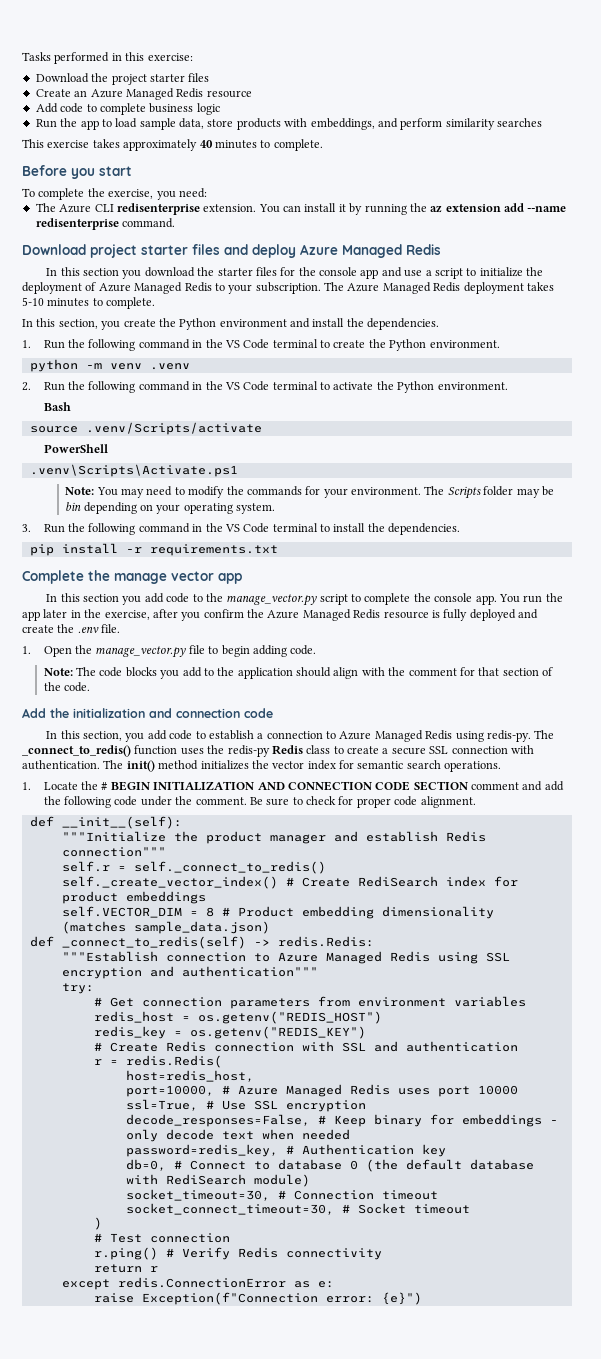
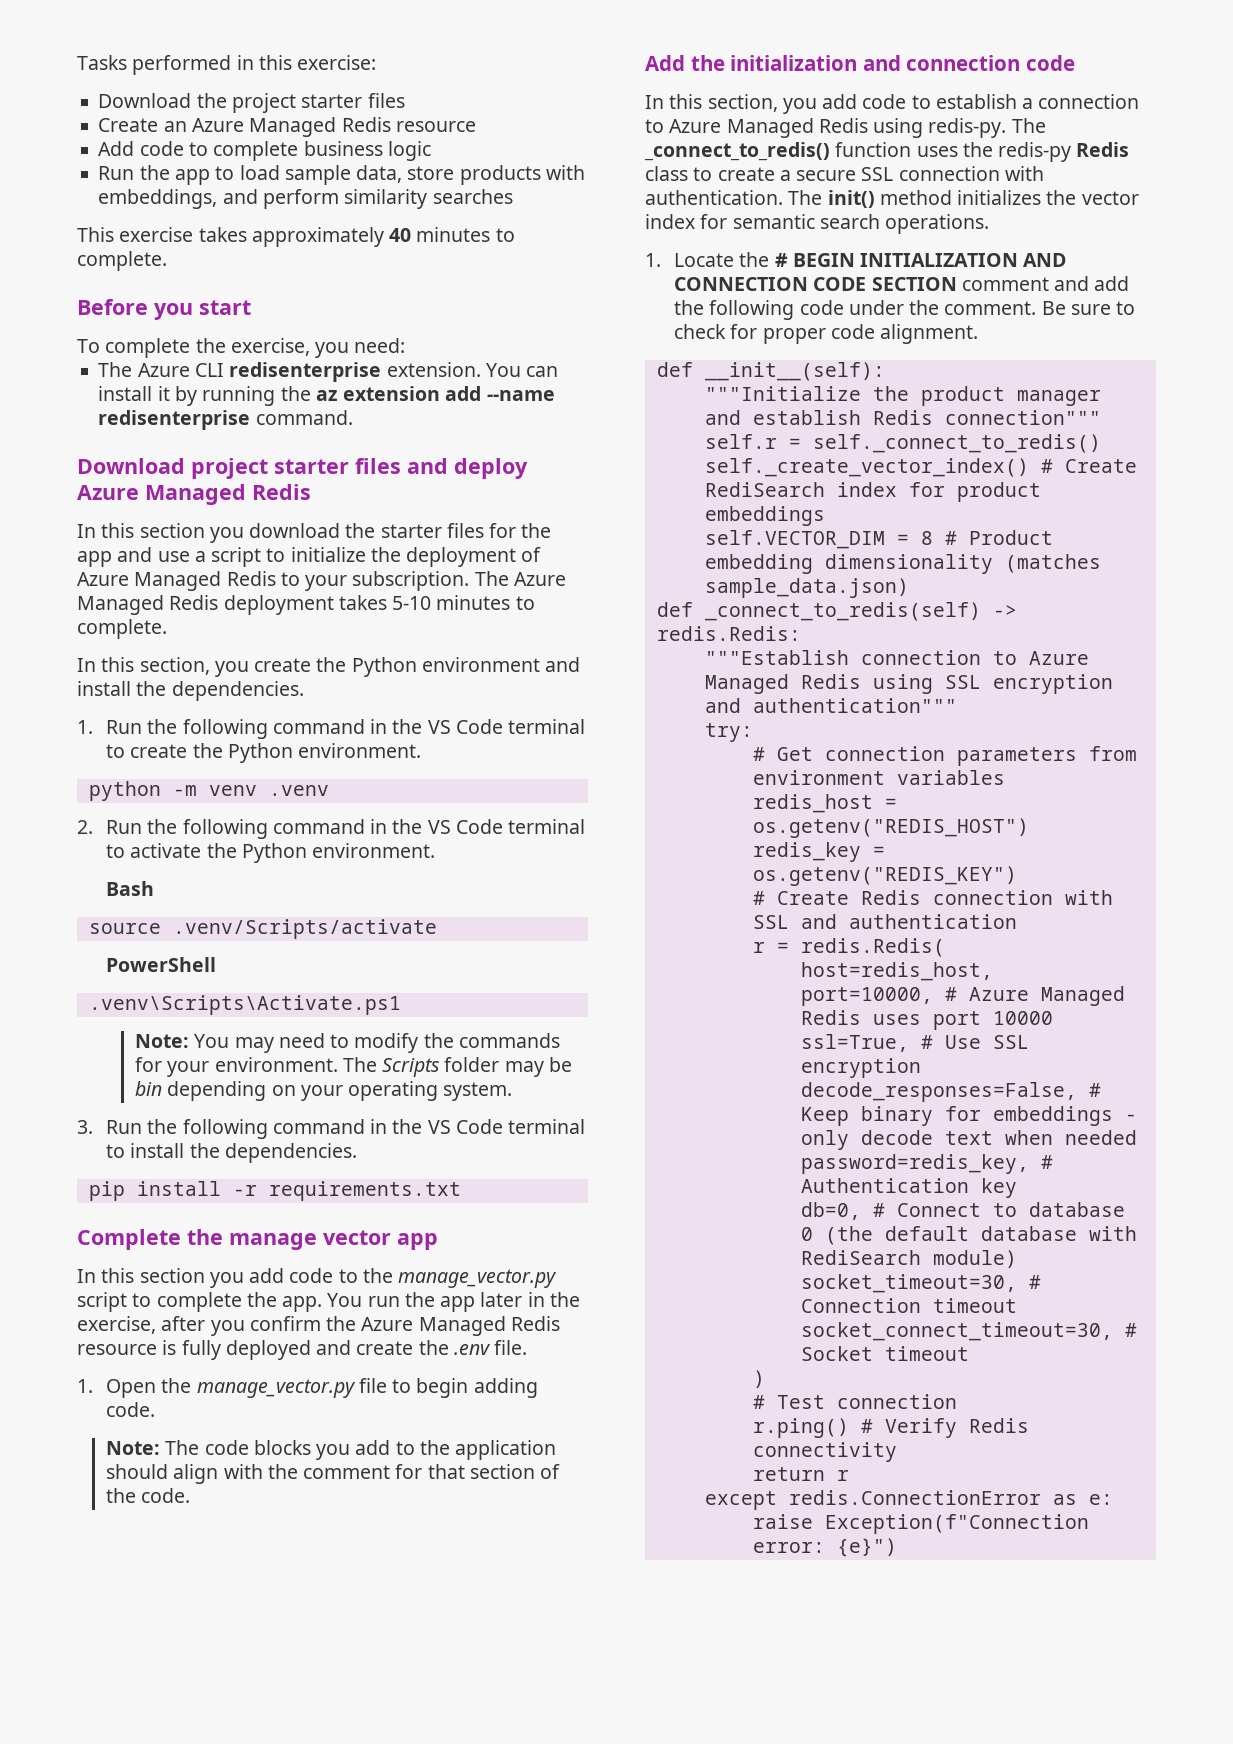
[319,267,358,276] console -> (552, 530) none
[434,593,473,602] console -> (277, 1299) none

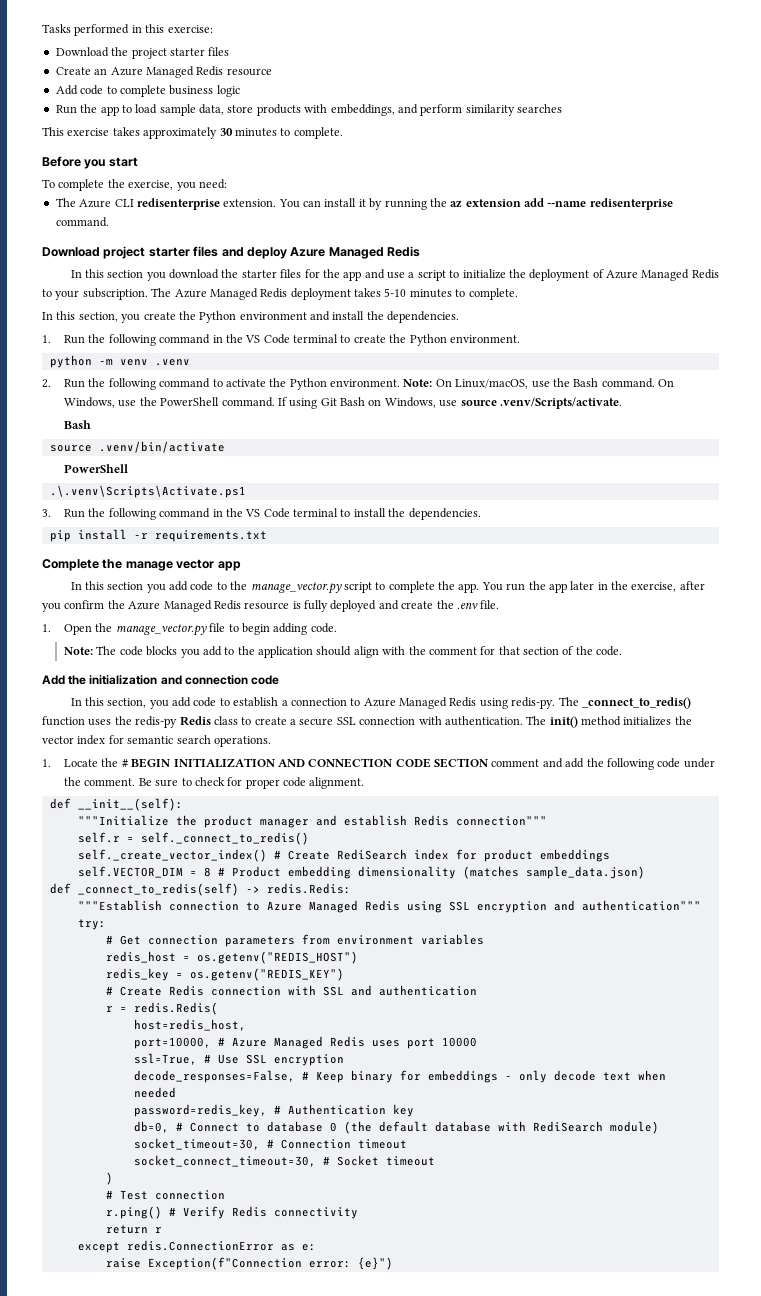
[389,228,412,242] 40 -> [219,128,233,136] 30
[370,819,586,834] in the VS Code terminal -> (211, 383) none
(436, 850) none -> [403,378,675,389] [64,397,622,409] Note: On Linux/macOS, use the Bash command. On Windows, use the PowerShell command. If using Git Bash on Windows, use source .venv/Scripts/activate.
[172,919,437,939] .venv/Scripts/activate -> [98,441,225,453] .venv/bin/activate
[88,995,401,1015] [134,1033,560,1053] [134,1057,572,1077] [134,1081,513,1101] .venv\Scripts\Activate.ps1 // Note: You may need to modify the commands for your environment. The Scripts folder may be bin depending on your operating system. -> [49,485,246,498] .\.venv\Scripts\Activate.ps1

